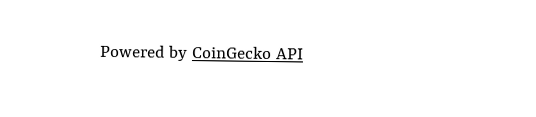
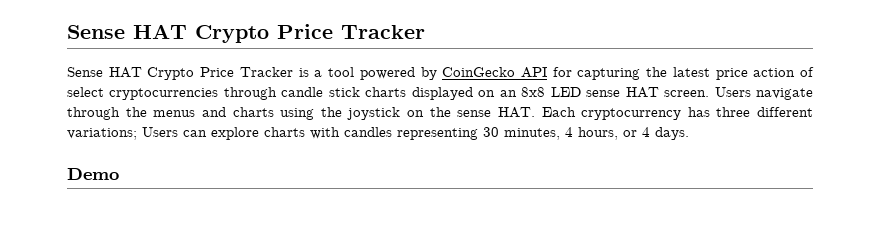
[100,44,304,61] Powered by CoinGecko API -> [67,24,425,43] [67,67,814,80] [67,87,813,100] [67,107,813,120] [67,127,689,140] [67,168,119,180] Sense HAT Crypto Price Tracker // Sense HAT Crypto Price Tracker is a tool powered by CoinGecko API for capturing the latest price action of select cryptocurrencies through candle stick charts displayed on an 8x8 LED sense HAT screen. Users navigate through the menus and charts using the joystick on the sense HAT. Each cryptocurrency has three different variations; Users can explore charts with candles representing 30 minutes, 4 hours, or 4 days. // Demo

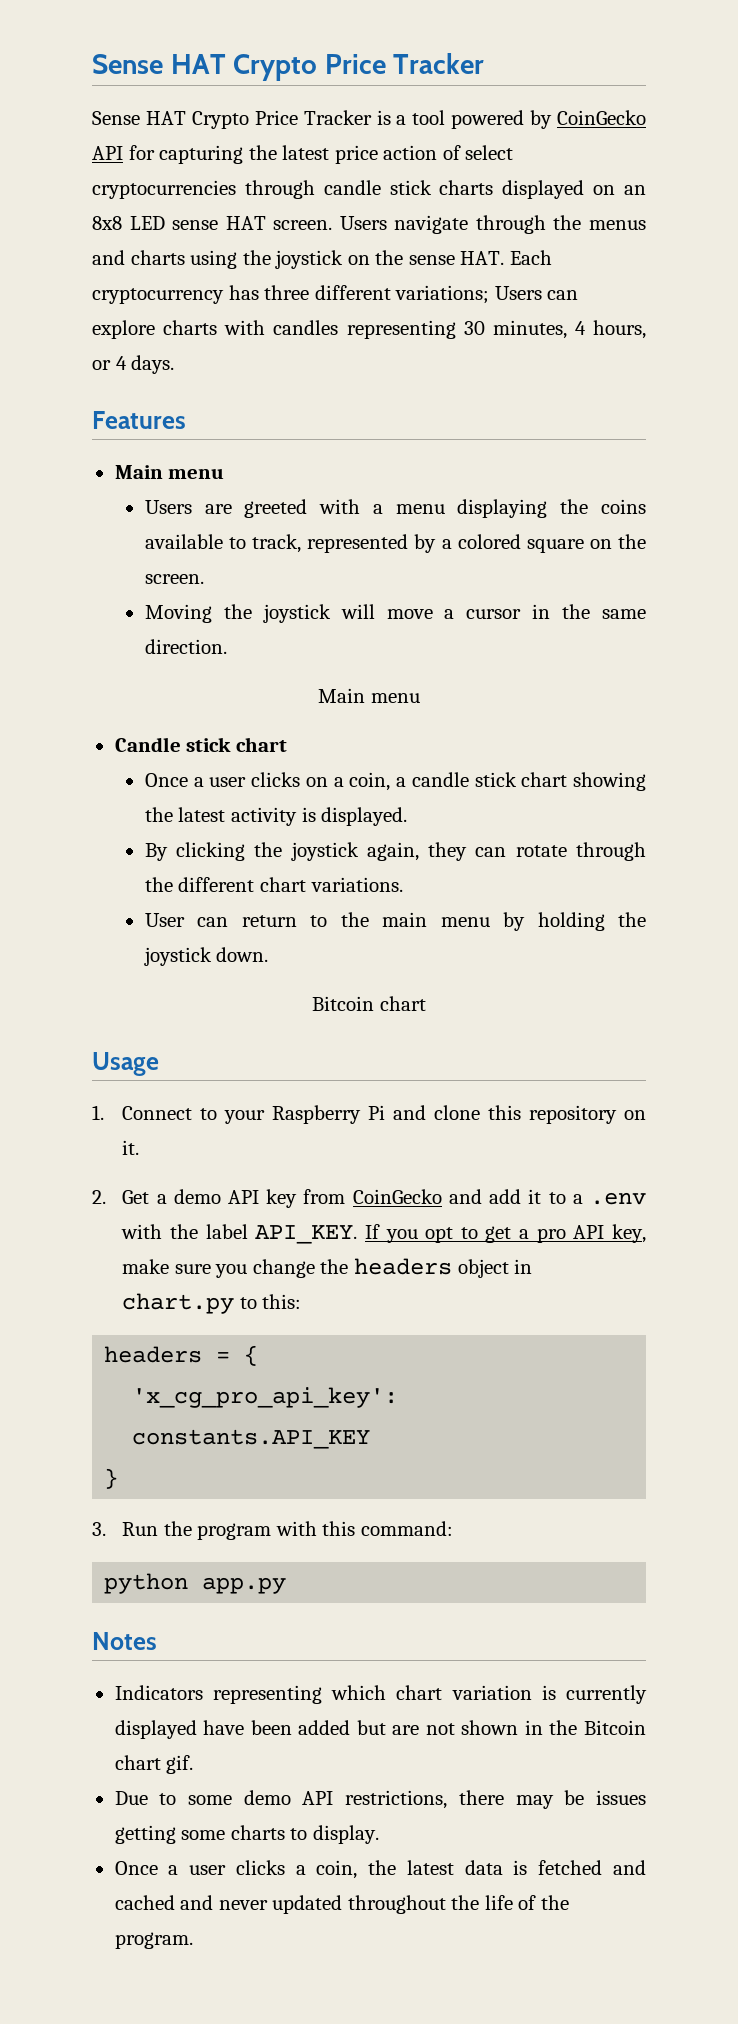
[67,168,119,180] Demo -> [92,411,186,429] [114,465,225,479] [144,499,646,518] [144,534,646,553] [144,574,204,584] [144,604,647,623] [144,639,227,654] [318,688,420,703] [114,737,287,752] [144,772,646,791] [144,807,408,826] [144,842,646,861] [144,877,403,892] [144,912,646,931] [143,947,269,966] [312,996,426,1011] [92,1052,159,1076] [92,1105,646,1124] [122,1140,140,1155] [92,1189,646,1208] [121,1224,647,1244] [122,1258,533,1278] [122,1293,302,1314] [104,1345,259,1366] [132,1387,399,1408] [132,1429,371,1449] [104,1468,119,1489] [92,1521,454,1540] [104,1573,287,1594] [92,1632,157,1650] [114,1685,647,1704] [114,1720,647,1739] [114,1755,194,1774] [114,1790,647,1809] [114,1825,379,1844] [114,1860,646,1879] [114,1895,569,1914] [114,1932,193,1949] Features // Main menu // Users are greeted with a menu displaying the coins available to track, represented by a colored square on the screen. // Moving the joystick will move a cursor in the same direction. // Main menu // Candle stick chart // Once a user clicks on a coin, a candle stick chart showing the latest activity is displayed. // By clicking the joystick again, they can rotate through the different chart variations. // User can return to the main menu by holding the joystick down. // Bitcoin chart // Usage // 1. Connect to your Raspberry Pi and clone this repository on it. // 2. Get a demo API key from CoinGecko and add it to a .env with the label API_KEY. If you opt to get a pro API key, make sure you change the headers object in chart.py to this: // headers = { // 'x_cg_pro_api_key': constants.API_KEY // } // 3. Run the program with this command: // python app.py // Notes // Indicators representing which chart variation is currently displayed have been added but are not shown in the Bitcoin chart gif. // Due to some demo API restrictions, there may be issues getting some charts to display. // Once a user clicks a coin, the latest data is fetched and cached and never updated throughout the life of the program.

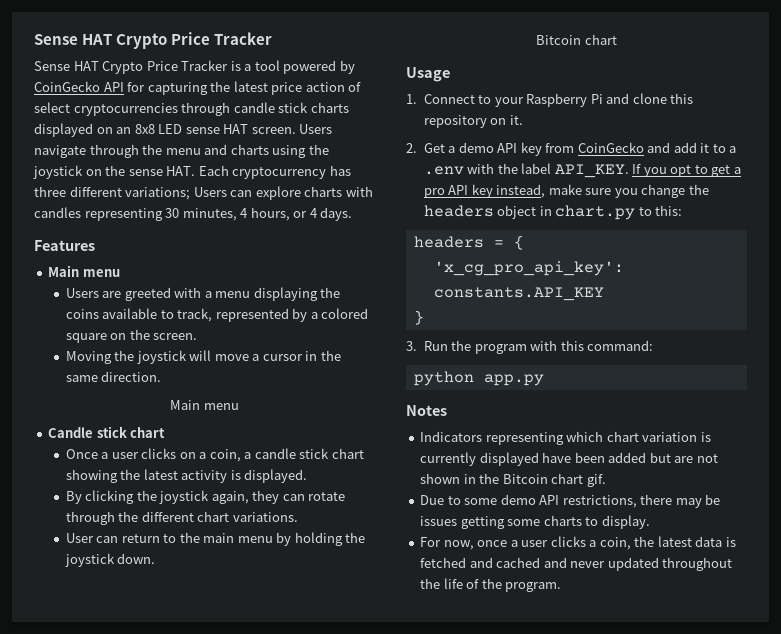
[589,220,646,230] menus -> [165,148,201,155] menu
[612,1224,647,1243] key, -> [471,184,546,198] key instead,
[114,1861,158,1875] Once -> [420,537,508,550] For now, once

